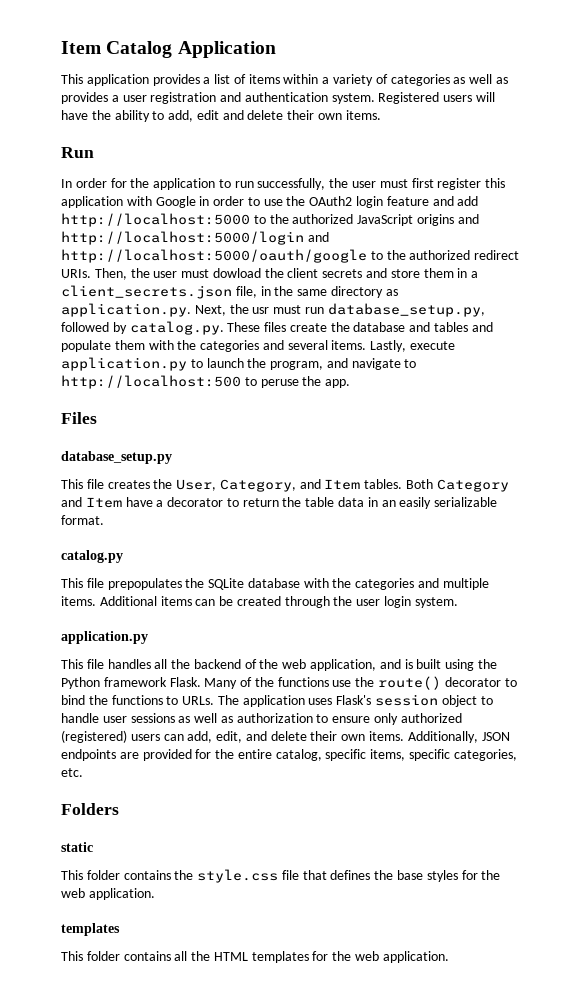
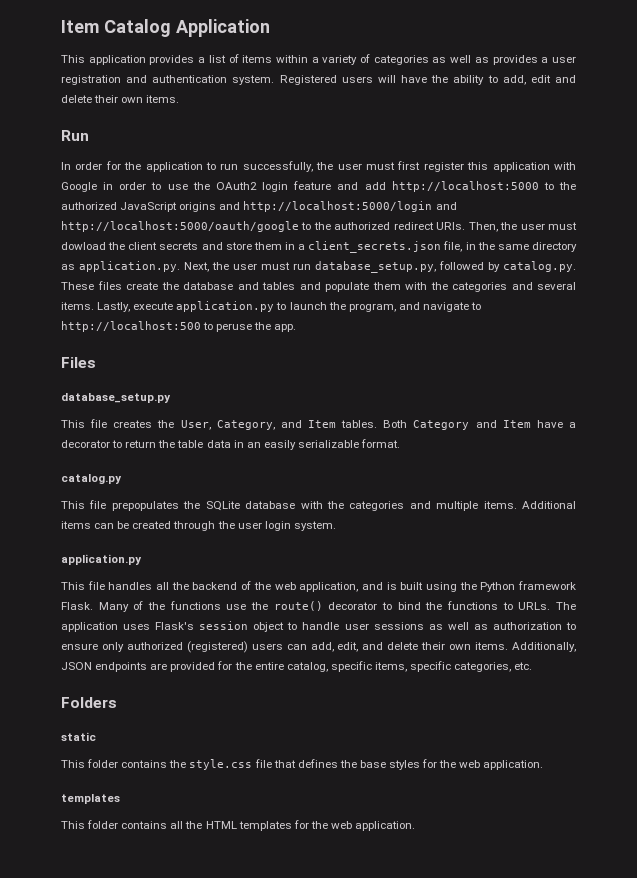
[252,307,270,314] usr -> [233,263,257,270] user

